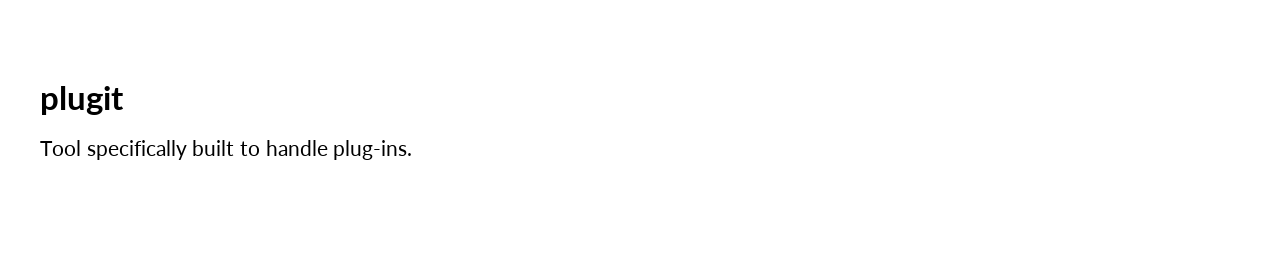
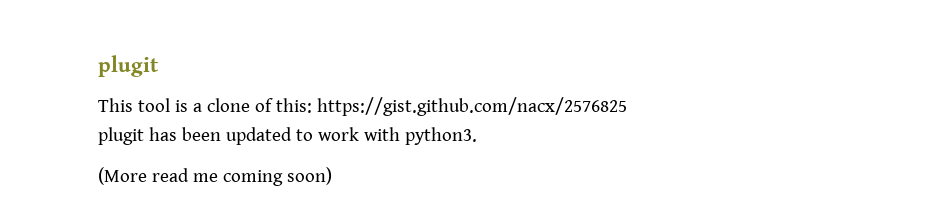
[40,140,413,160] Tool specifically built to handle plug-ins. -> [98,97,627,116] [98,127,477,145] [98,167,332,186] This tool is a clone of this: https://gist.github.com/nacx/2576825 // plugit has been updated to work with python3. // (More read me coming soon)

